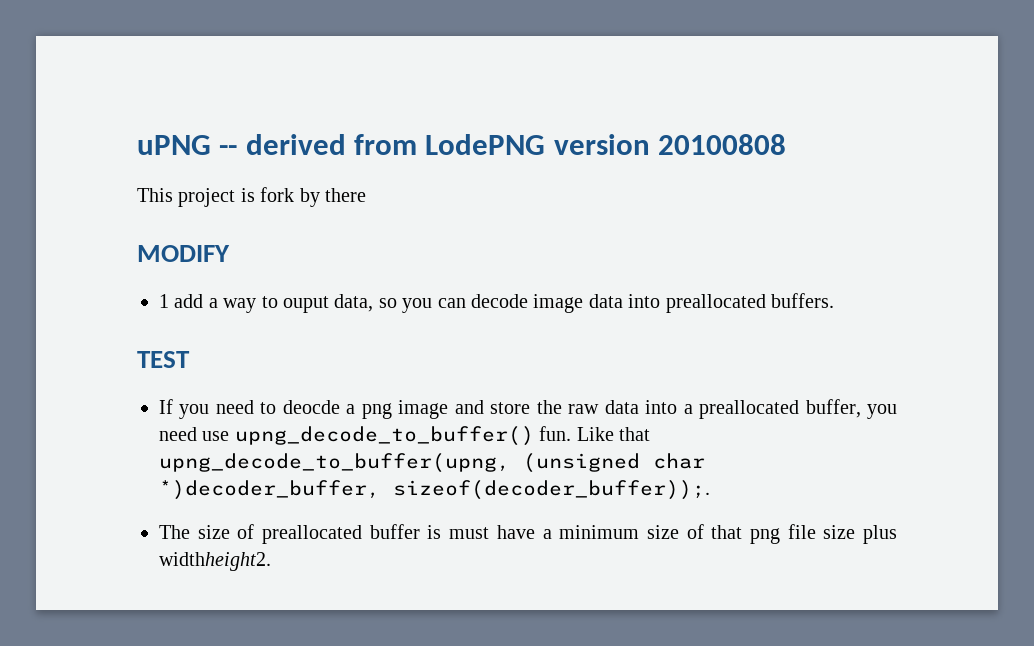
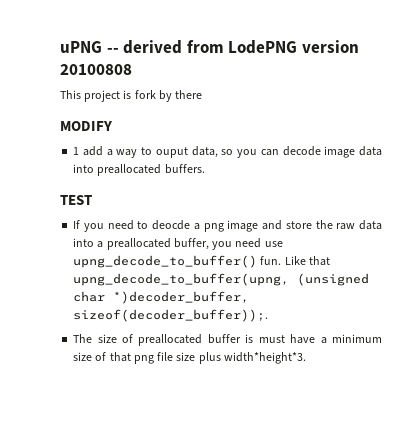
[159,552,271,571] widthheight2. -> [223,352,306,364] width*height*3.

